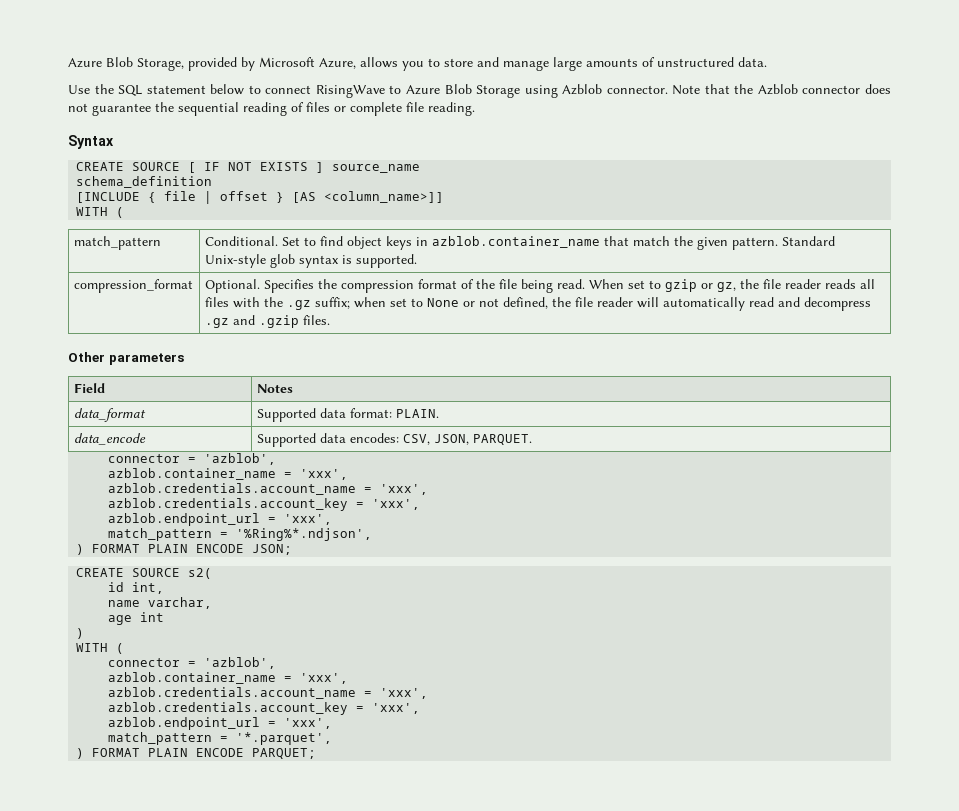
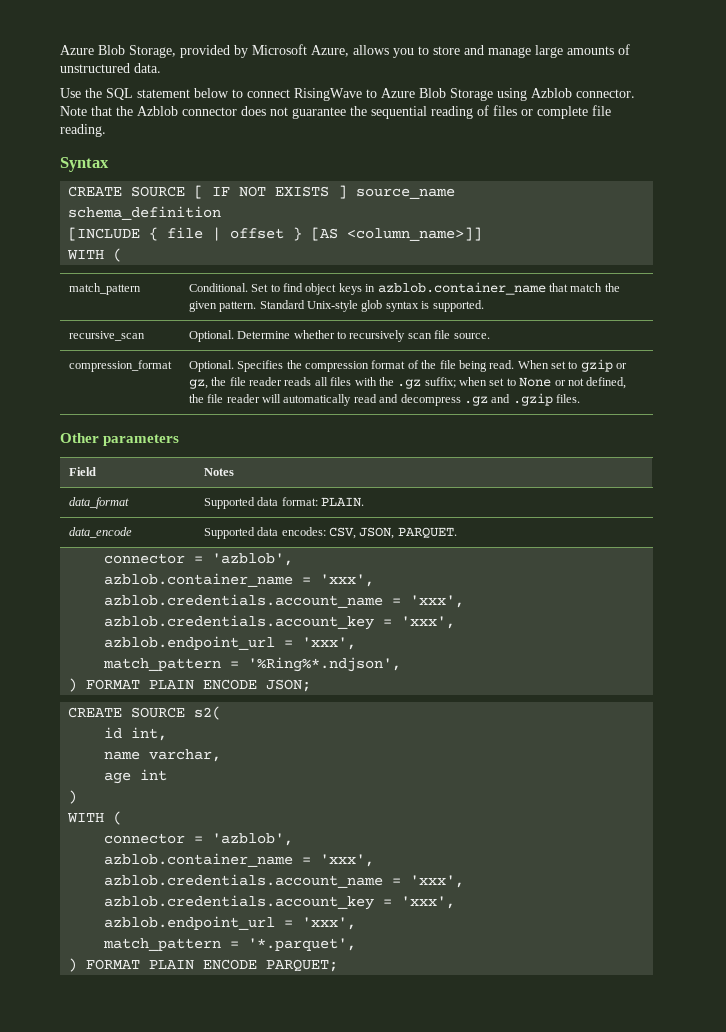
(417, 261) none -> [68,331,145,341] [188,330,490,342] // recursive_scan | Optional. Determine whether to recursively scan file source.

